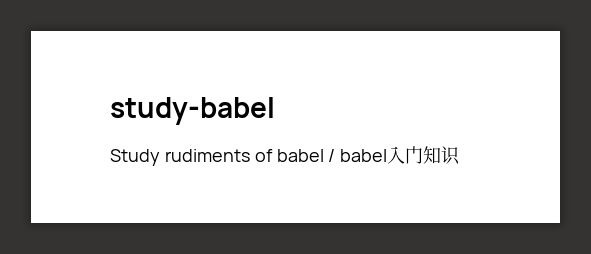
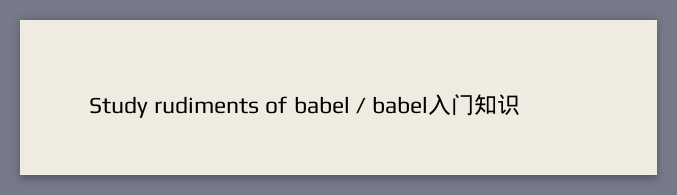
[110,97,275,125] study-babel // -> (89, 107) none

